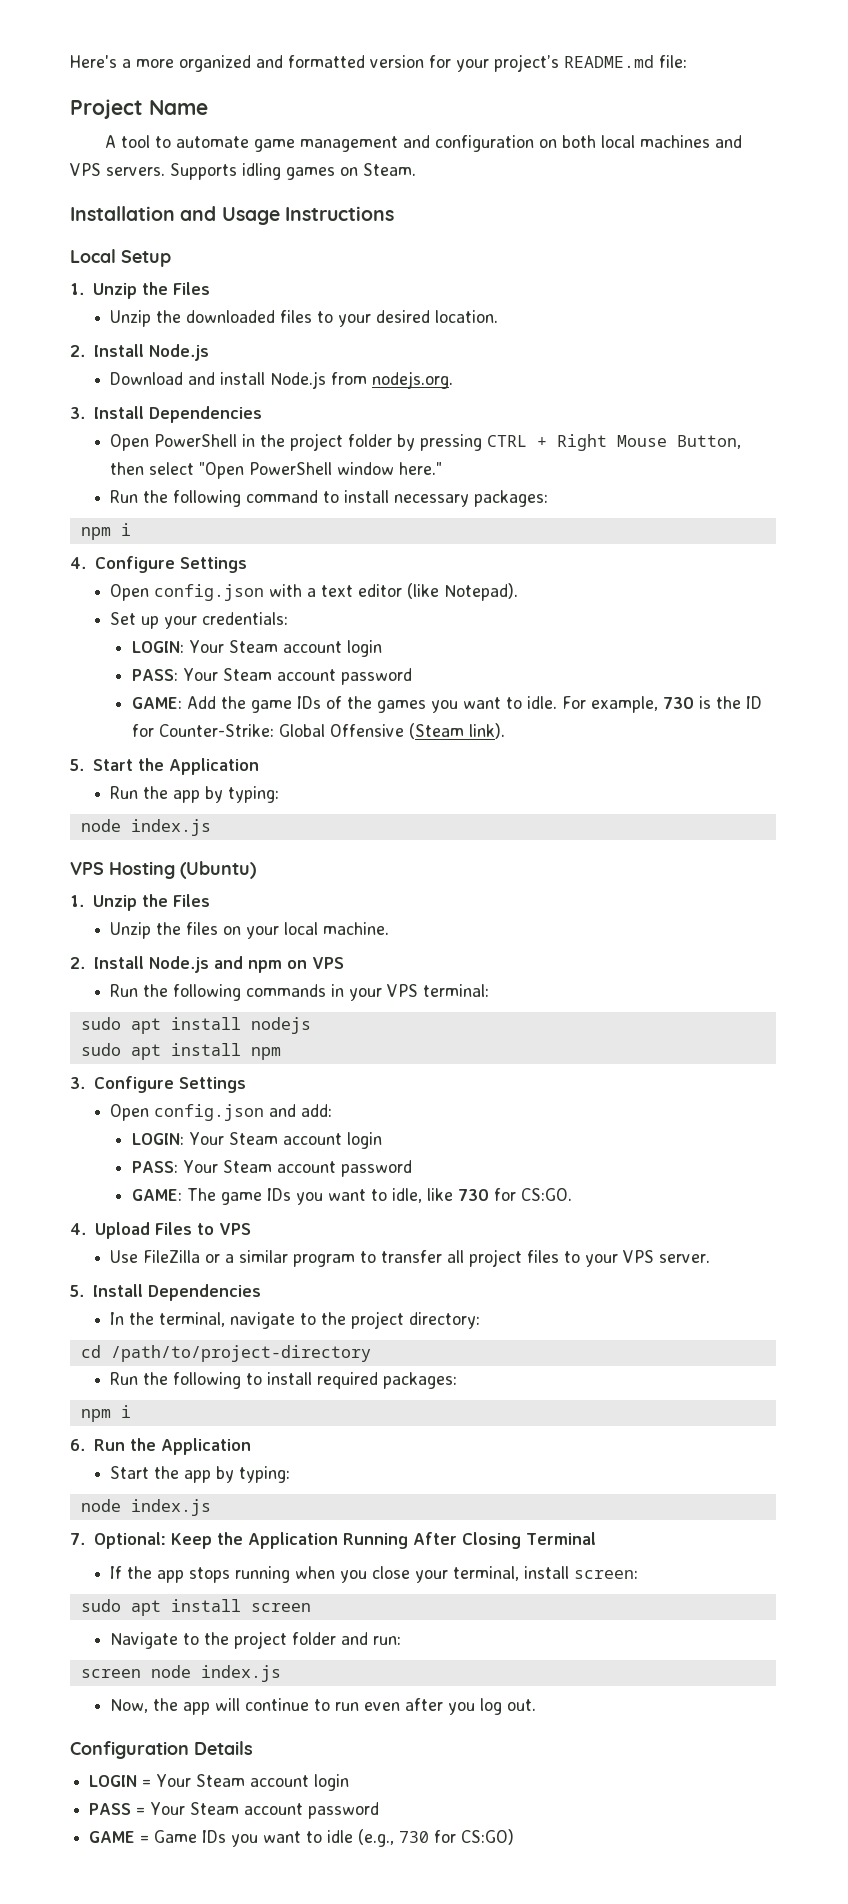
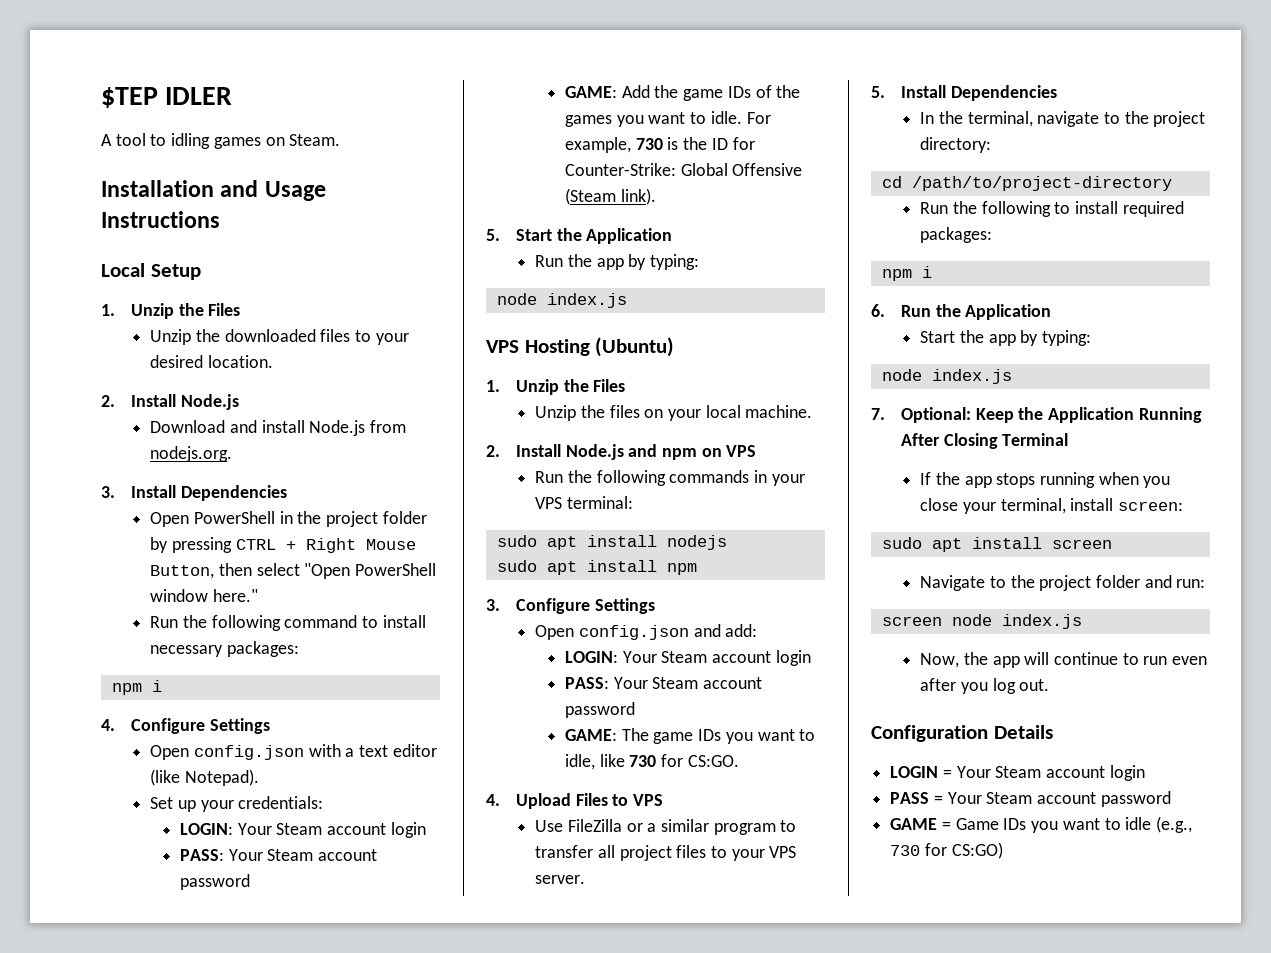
[70,54,687,72] [70,99,208,119] [104,135,742,152] [70,163,237,180] Here's a more organized and formatted version for your project’s README.md file: // Project Name // A tool to automate game management and configuration on both local machines and VPS servers. Supports -> [101,87,233,108] [101,133,167,146] $TEP IDLER // A tool to

